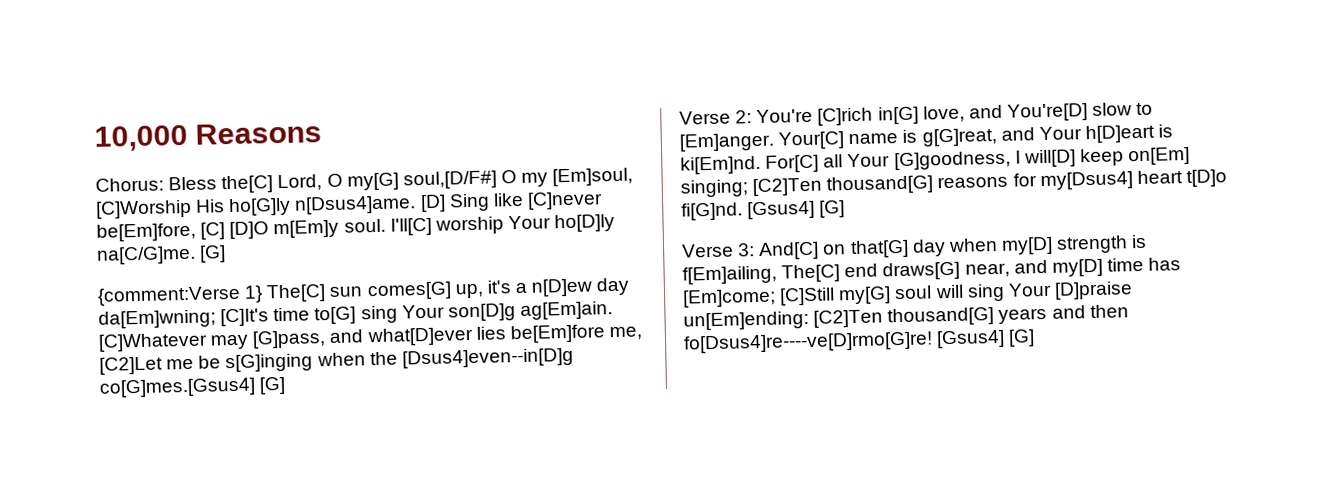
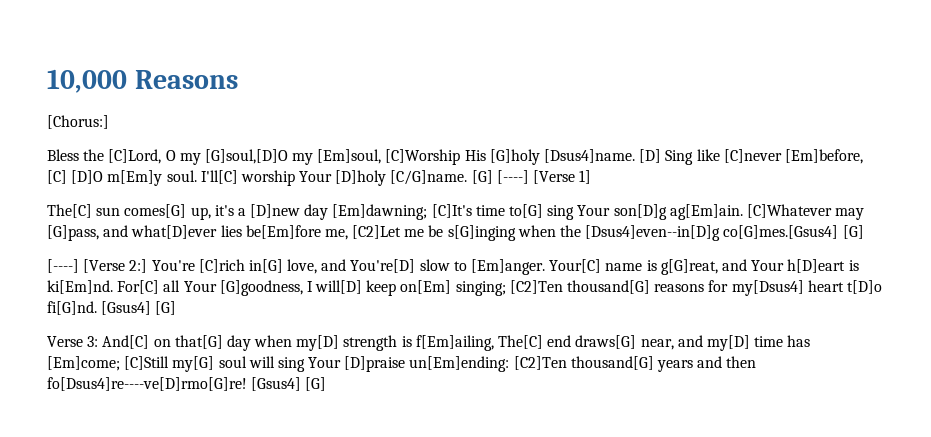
[95,170,517,194] Chorus: Bless the[C] Lord, O my[G] soul,[D/F#] O -> [47,115,109,129] [47,149,288,165] [Chorus:] // Bless the [C]Lord, O my [G]soul,[D]O
[228,195,417,217] ho[G]ly n[Dsus4]ame. -> [489,149,636,165] [G]holy [Dsus4]name.
[96,222,196,242] be[Em]fore, -> [784,149,863,164] [Em]before,
[554,213,616,233] [96,245,227,265] [97,285,264,306] ho[D]ly na[C/G]me. [G] // {comment:Verse 1} -> [335,170,592,186] [D]holy [C/G]name. [G] [----] [Verse 1] //
[531,277,631,297] [98,309,216,329] n[D]ew day da[Em]wning; -> [250,204,428,220] [D]new day [Em]dawning;
[679,110,753,125] Verse 2: -> [47,259,148,273] [----] [Verse 2:]

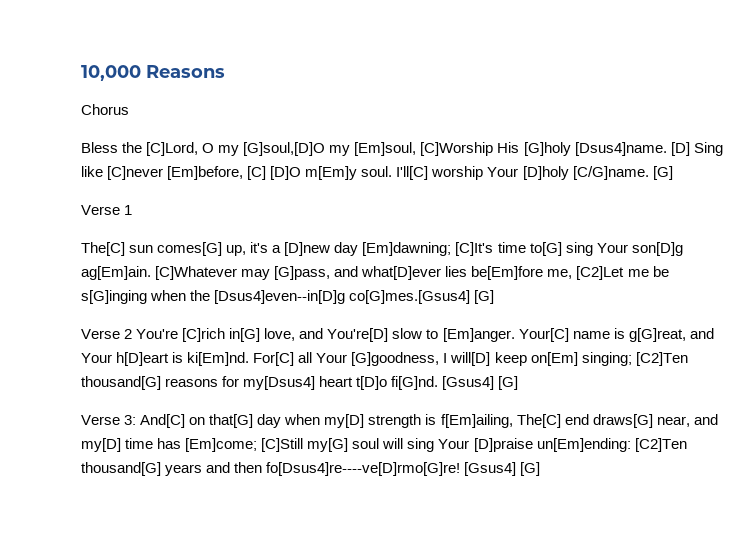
[47,115,109,129] [Chorus:] -> [81,104,129,115] Chorus
[496,170,592,184] [----] [Verse 1] -> [81,205,133,215] // Verse 1
[47,259,148,273] [----] [Verse 2:] -> [81,329,133,339] Verse 2

